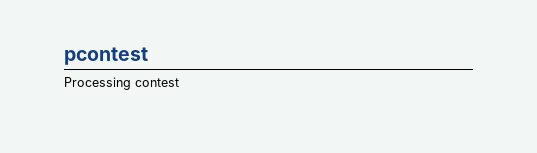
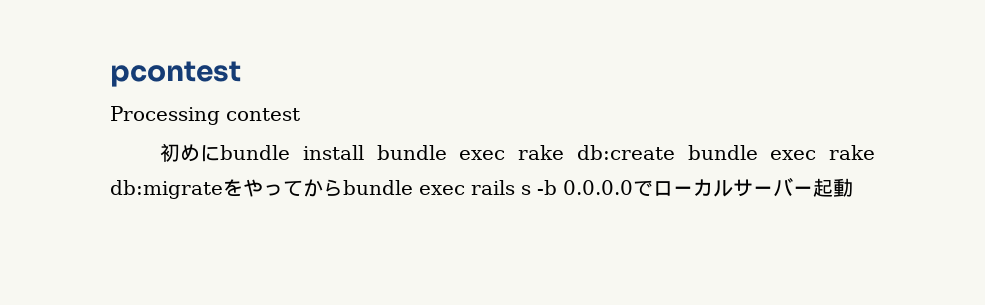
(179, 82) none -> [160,143,875,162] [110,177,853,199] // 初めにbundle install bundle exec rake db:create bundle exec rake db:migrateをやってからbundle exec rails s -b 0.0.0.0でローカルサーバー起動

